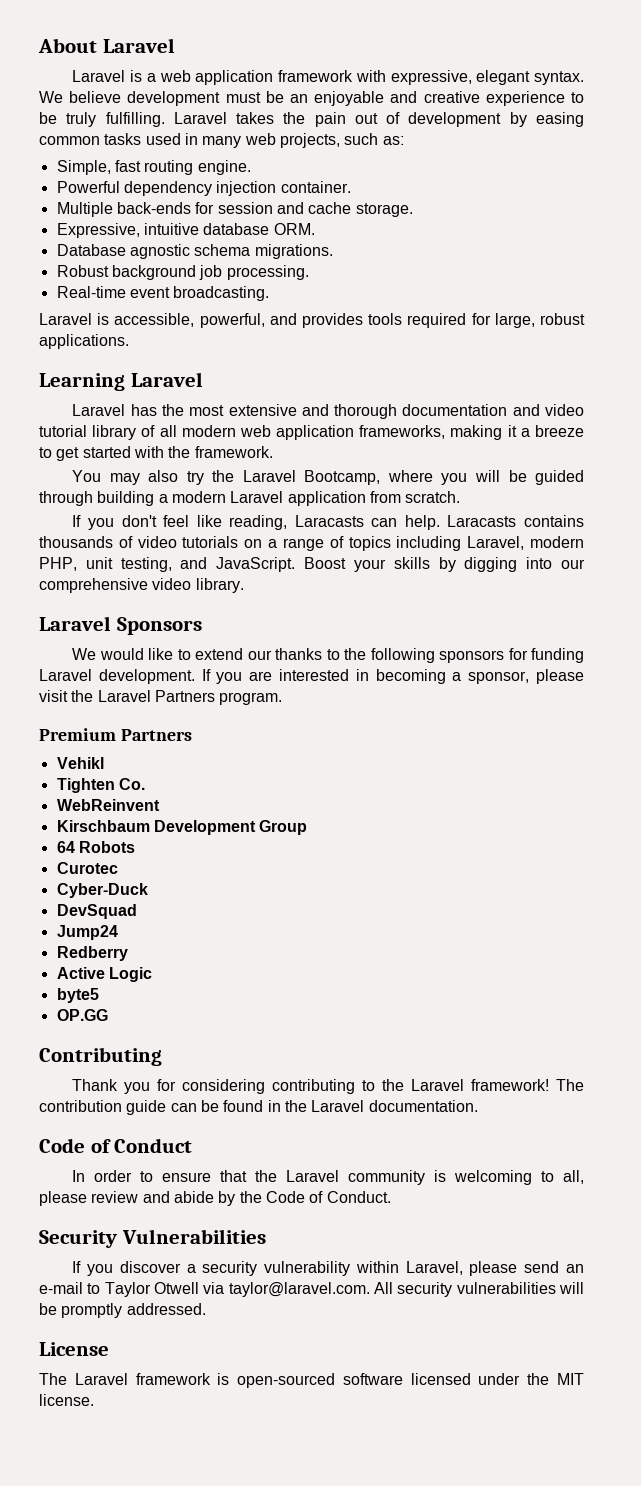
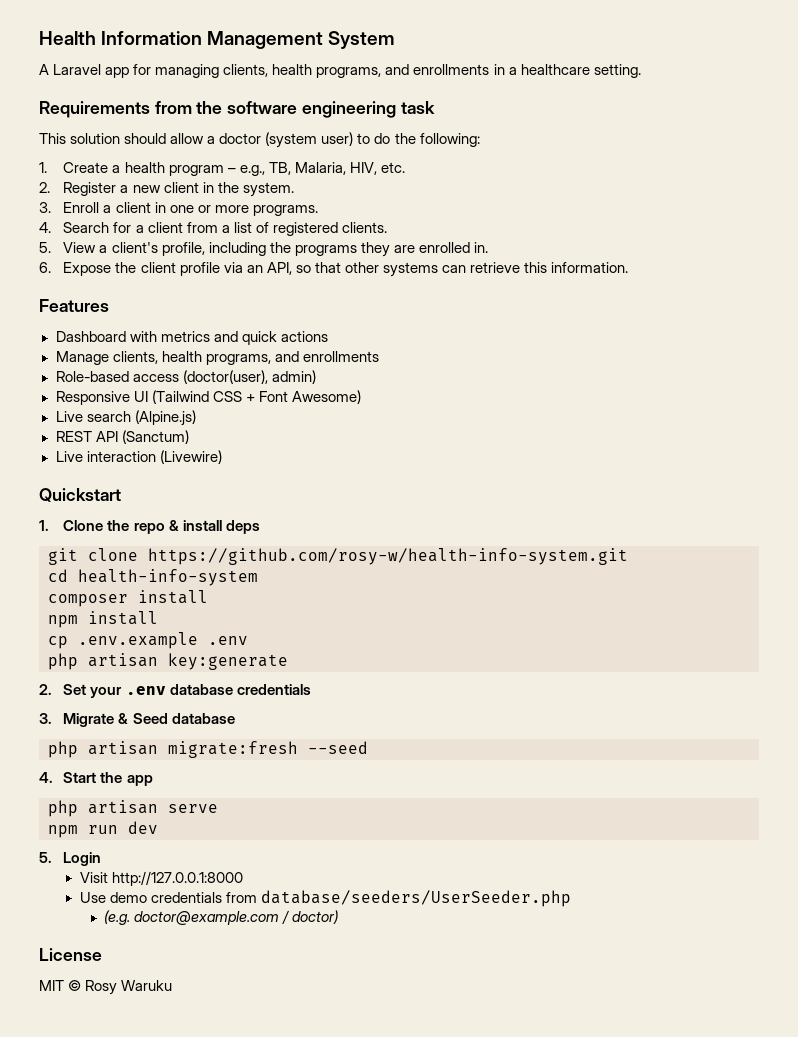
[38,38,175,53] [72,70,584,85] [39,91,584,106] [39,112,584,127] [39,133,404,148] [56,160,251,175] [56,181,351,196] [56,202,413,217] [56,223,315,238] [56,244,333,259] [56,265,309,280] [56,286,270,301] [39,313,585,328] [39,334,129,349] [39,372,203,391] [72,404,584,419] [39,425,584,440] [39,446,273,461] [72,470,584,485] [39,491,461,506] [72,515,585,530] [39,536,584,551] [39,557,585,572] [39,578,244,593] [39,616,202,635] [72,648,584,663] [39,669,585,684] [39,690,283,705] [39,728,192,741] [56,757,104,769] [56,778,145,793] [56,799,160,811] [56,820,308,835] [56,841,135,853] [56,862,118,874] [56,883,148,898] [56,904,137,919] [56,925,118,940] [56,946,128,961] [56,967,152,982] [56,988,99,1003] [56,1009,108,1021] [39,1047,162,1066] [72,1079,584,1094] [39,1100,478,1115] [39,1138,193,1153] [72,1170,585,1185] [39,1191,391,1206] [39,1229,266,1248] [72,1261,585,1276] [39,1282,584,1297] [39,1303,206,1318] [39,1342,109,1356] [39,1373,584,1388] [39,1394,94,1406] About Laravel // Laravel is a web application framework with expressive, elegant syntax. We believe development must be an enjoyable and creative experience to be truly fulfilling. Laravel takes the pain out of development by easing common tasks used in many web projects, such as: // Simple, fast routing engine. // Powerful dependency injection container. // Multiple back-ends for session and cache storage. // Expressive, intuitive database ORM. // Database agnostic schema migrations. // Robust background job processing. // Real-time event broadcasting. // Laravel is accessible, powerful, and provides tools required for large, robust applications. // Learning Laravel // Laravel has the most extensive and thorough documentation and video tutorial library of all modern web application frameworks, making it a breeze to get started with the framework. // You may also try the Laravel Bootcamp, where you will be guided through building a modern Laravel application from scratch. // If you don't feel like reading, Laracasts can help. Laracasts contains thousands of video tutorials on a range of topics including Laravel, modern PHP, unit testing, and JavaScript. Boost your skills by digging into our comprehensive video library. // Laravel Sponsors // We would like to extend our thanks to the following sponsors for funding Laravel development. If you are interested in becoming a sponsor, please visit the Laravel Partners program. // Premium Partners // Vehikl // Tighten Co. // WebReinvent // Kirschbaum Development Group // 64 Robots // Curotec // Cyber-Duck // DevSquad // Jump24 // Redberry // Active Logic // byte5 // OP.GG // Contributing // Thank you for considering contributing to the Laravel framework! The contribution guide can be found in the Laravel documentation. // Code of Conduct // In order to ensure that the Laravel community is welcoming to all, please review and abide by the Code of Conduct. // Security Vulnerabilities // If you discover a security vulnerability within Laravel, please send an e-mail to Taylor Otwell via taylor@laravel.com. All security vulnerabilities will be promptly addressed. // License // The Laravel framework is open-sourced software licensed under the MIT license. -> [39,31,396,49] [39,64,641,78] [39,101,435,118] [39,132,480,148] [39,162,405,176] [39,182,294,197] [39,202,318,216] [39,222,387,236] [39,242,488,257] [39,262,629,277] [39,299,109,312] [55,331,328,345] [55,351,379,365] [55,370,316,384] [55,390,361,405] [55,410,196,426] [55,430,189,444] [55,450,222,464] [39,488,121,502] [39,520,260,534] [48,548,628,565] [48,569,258,586] [48,590,208,607] [48,611,158,628] [48,632,248,649] [48,653,288,670] [39,684,311,698] [39,713,235,727] [48,741,368,758] [39,772,153,786] [48,800,218,817] [48,821,158,838] [39,852,102,866] [79,871,243,886] [79,890,572,907] [104,910,339,925] [39,948,102,961] [39,980,173,995] Health Information Management System // A Laravel app for managing clients, health programs, and enrollments in a healthcare setting. // Requirements from the software engineering task // This solution should allow a doctor (system user) to do the following: // 1. Create a health program – e.g., TB, Malaria, HIV, etc. // 2. Register a new client in the system. // 3. Enroll a client in one or more programs. // 4. Search for a client from a list of registered clients. // 5. View a client's profile, including the programs they are enrolled in. // 6. Expose the client profile via an API, so that other systems can retrieve this information. // Features // Dashboard with metrics and quick actions // Manage clients, health programs, and enrollments // Role-based access (doctor(user), admin) // Responsive UI (Tailwind CSS + Font Awesome) // Live search (Alpine.js) // REST API (Sanctum) // Live interaction (Livewire) // Quickstart // 1. Clone the repo & install deps // git clone https://github.com/rosy-w/health-info-system.git // cd health-info-system // composer install // npm install // cp .env.example .env // php artisan key:generate // 2. Set your .env database credentials // 3. Migrate & Seed database // php artisan migrate:fresh --seed // 4. Start the app // php artisan serve // npm run dev // 5. Login // Visit http://127.0.0.1:8000 // Use demo credentials from database/seeders/UserSeeder.php // (e.g. doctor@example.com / doctor) // License // MIT © Rosy Waruku

